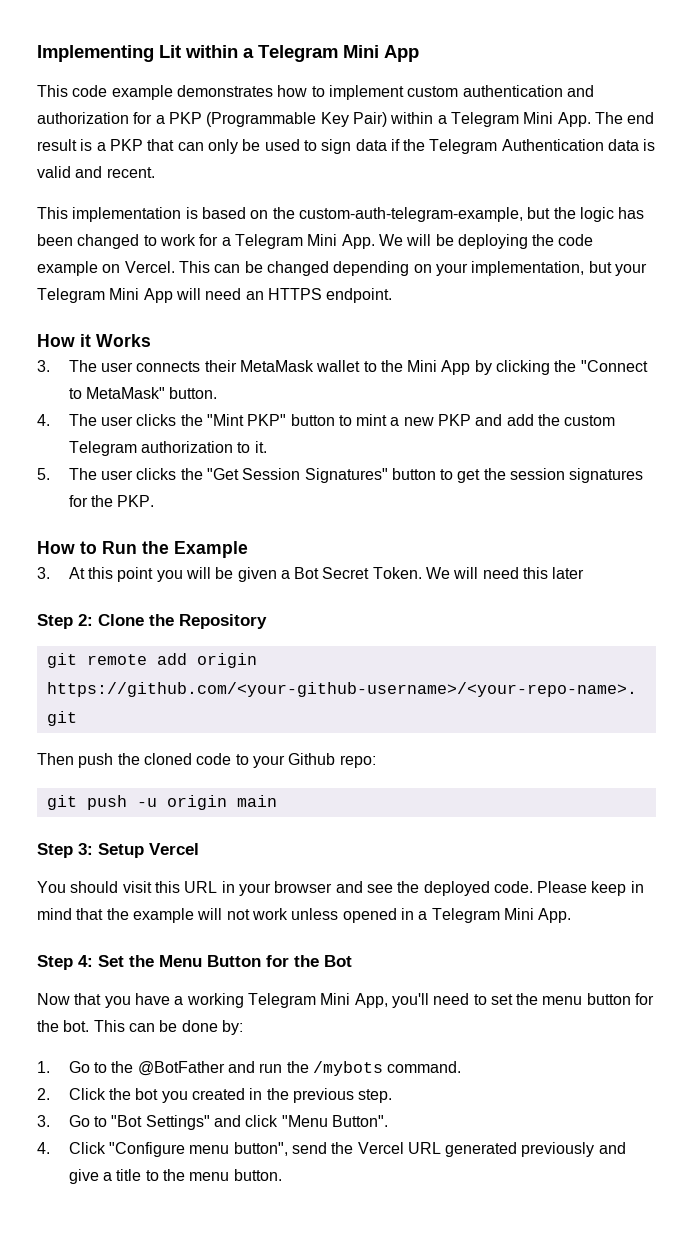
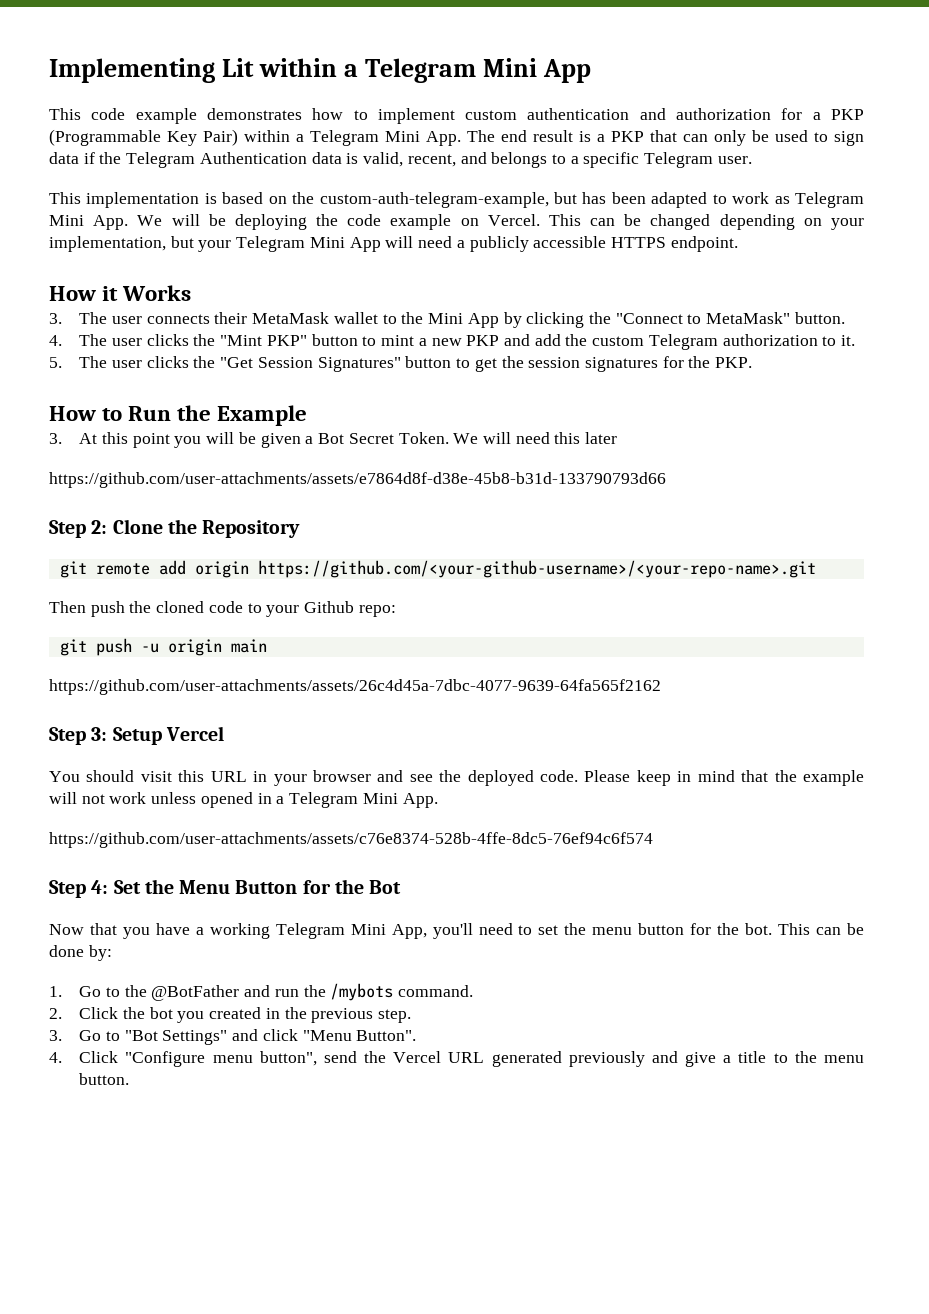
[37,166,155,178] valid and recent. -> [363,152,752,168] valid, recent, and belongs to a specific Telegram user.
[553,207,614,222] the logic -> (578, 198) none
[77,234,140,249] changed -> [651,192,708,208] adapted
[199,234,231,246] for a -> [774,196,790,204] as
[245,291,264,300] an -> [456,236,607,252] a publicly accessible
(585, 573) none -> [49,472,666,488] // https://github.com/user-attachments/assets/e7864d8f-d38e-45b8-b31d-133790793d66
(277, 801) none -> [49,679,661,695] // https://github.com/user-attachments/assets/26c4d45a-7dbc-4077-9639-64fa565f2162
(572, 915) none -> [49,832,653,848] // https://github.com/user-attachments/assets/c76e8374-528b-4ffe-8dc5-76ef94c6f574

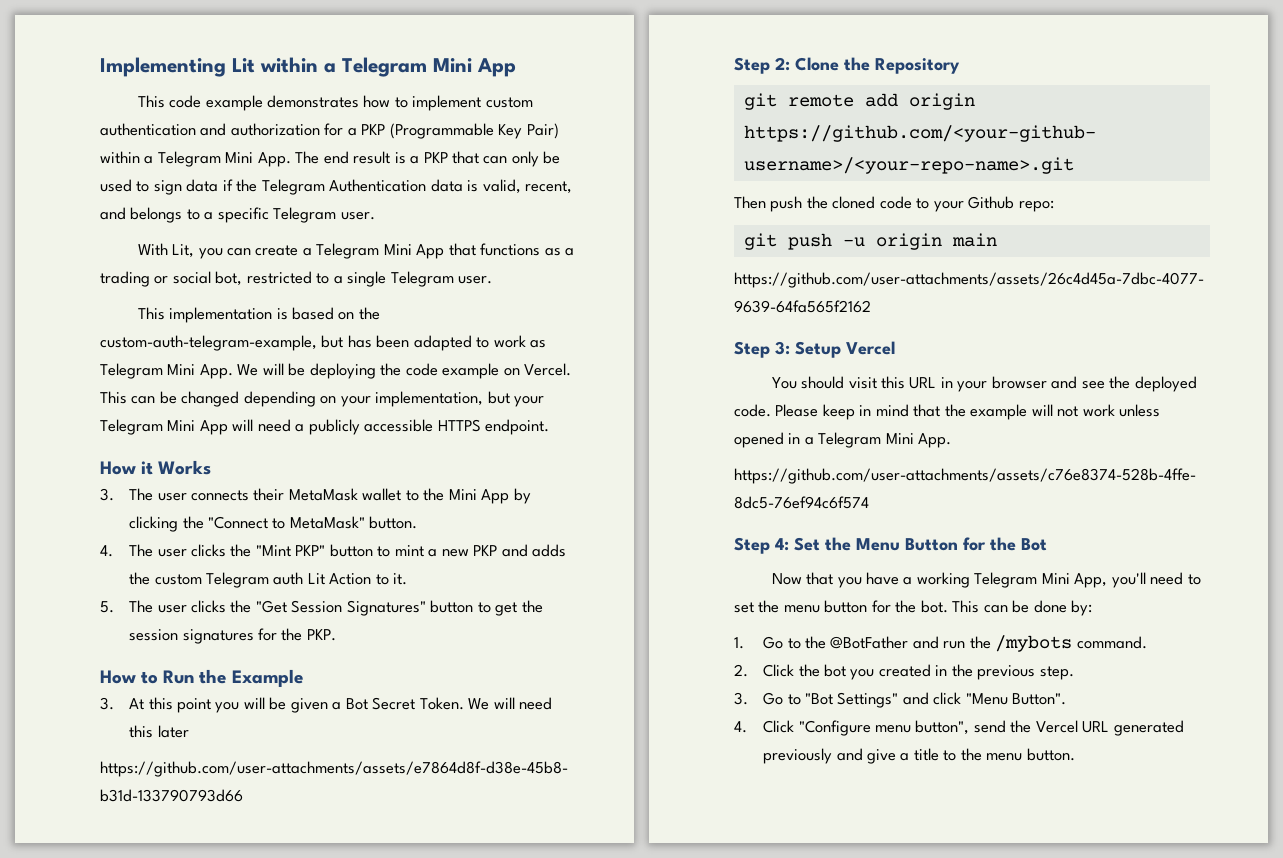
(752, 160) none -> [137,243,575,259] [100,271,493,287] // With Lit, you can create a Telegram Mini App that functions as a trading or social bot, restricted to a single Telegram user.
[534,334,561,346] add -> [532,544,567,557] adds
[722,334,818,346] authorization -> [273,572,372,585] auth Lit Action

